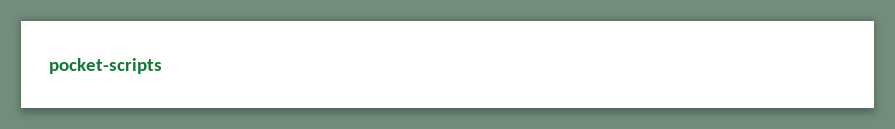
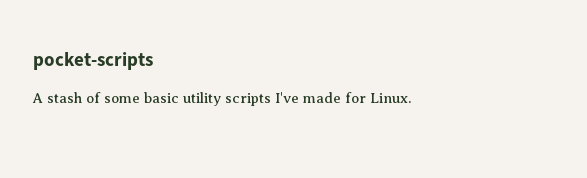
(162, 66) none -> [32,92,411,106] // A stash of some basic utility scripts I've made for Linux.

